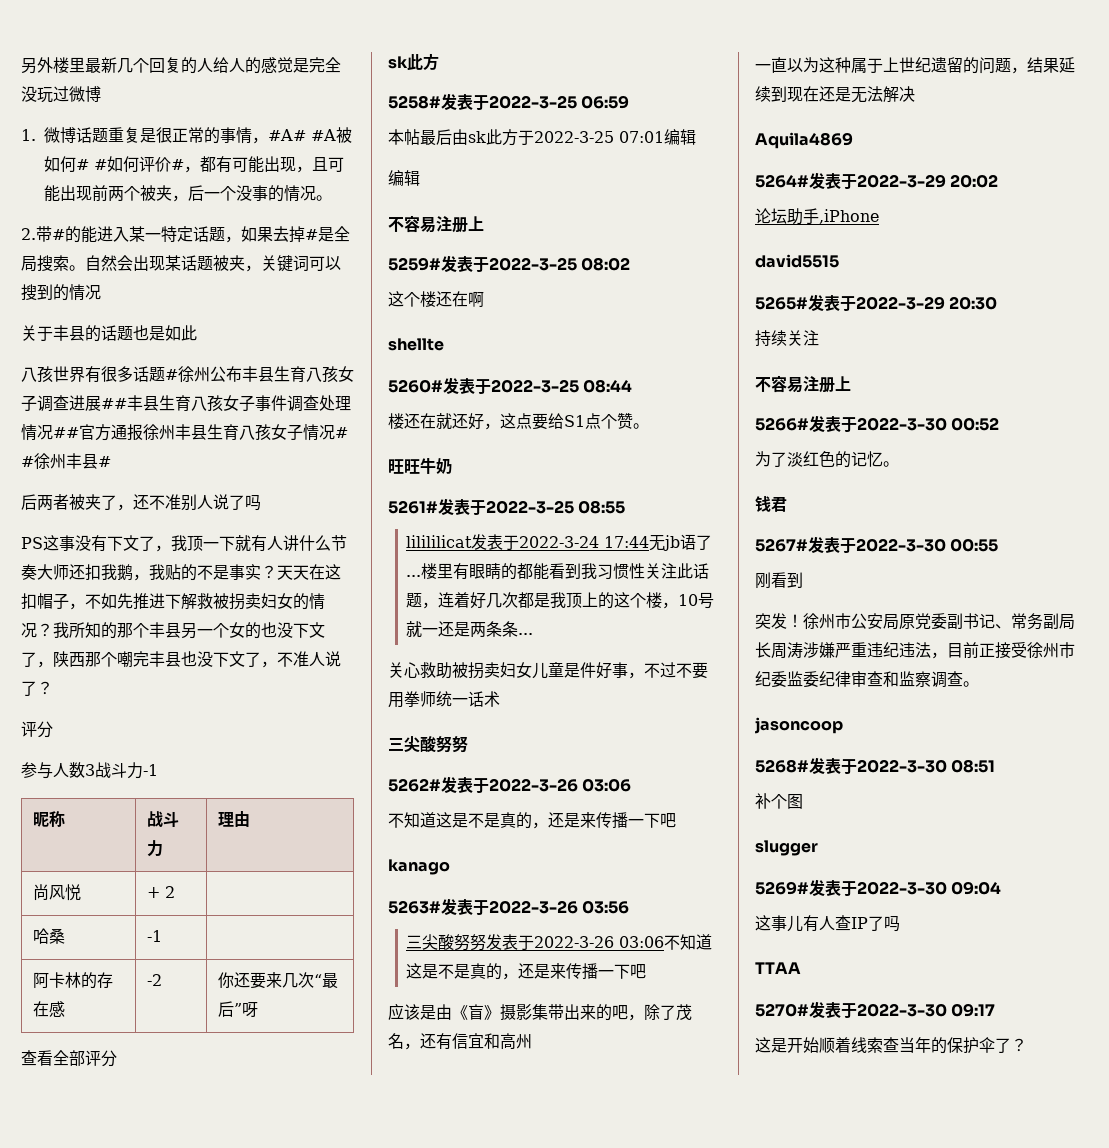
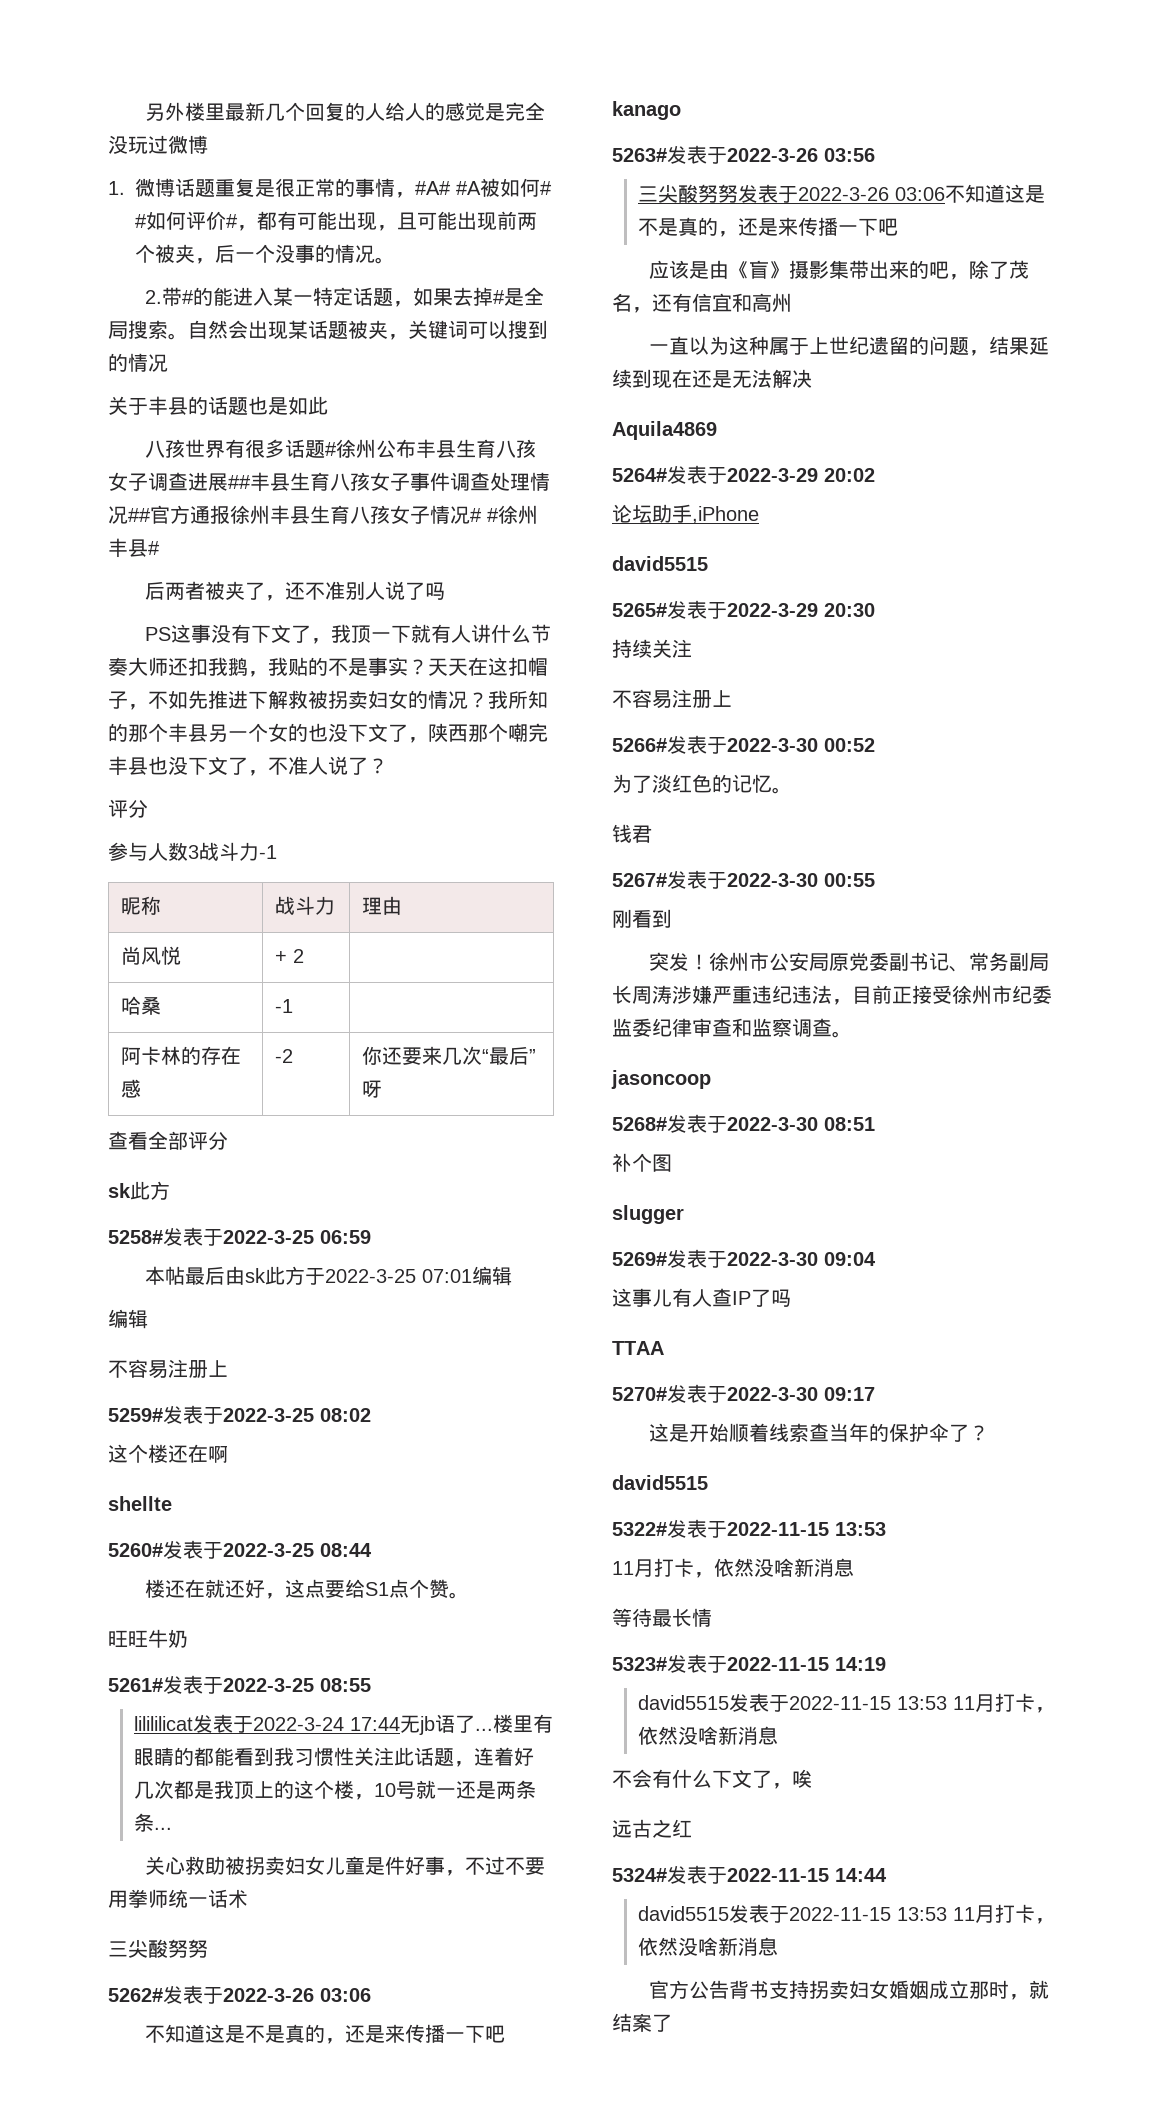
(1027, 1045) none -> [612,1475,708,1490] [612,1519,886,1538] [612,1558,854,1578] [612,1608,712,1627] [612,1654,886,1673] [638,1693,1056,1713] [638,1726,779,1745] [612,1769,812,1789] [612,1819,692,1838] [612,1865,887,1884] [638,1904,1056,1924] [638,1937,779,1956] [649,1980,1050,2000] [612,2013,672,2032] // david5515 // 5322#发表于2022-11-15 13:53 // 11月打卡，依然没啥新消息 // 等待最长情 // 5323#发表于2022-11-15 14:19 // david5515发表于2022-11-15 13:53 11月打卡，依然没啥新消息 // 不会有什么下文了，唉 // 远古之红 // 5324#发表于2022-11-15 14:44 // david5515发表于2022-11-15 13:53 11月打卡，依然没啥新消息 // 官方公告背书支持拐卖妇女婚姻成立那时，就结案了

